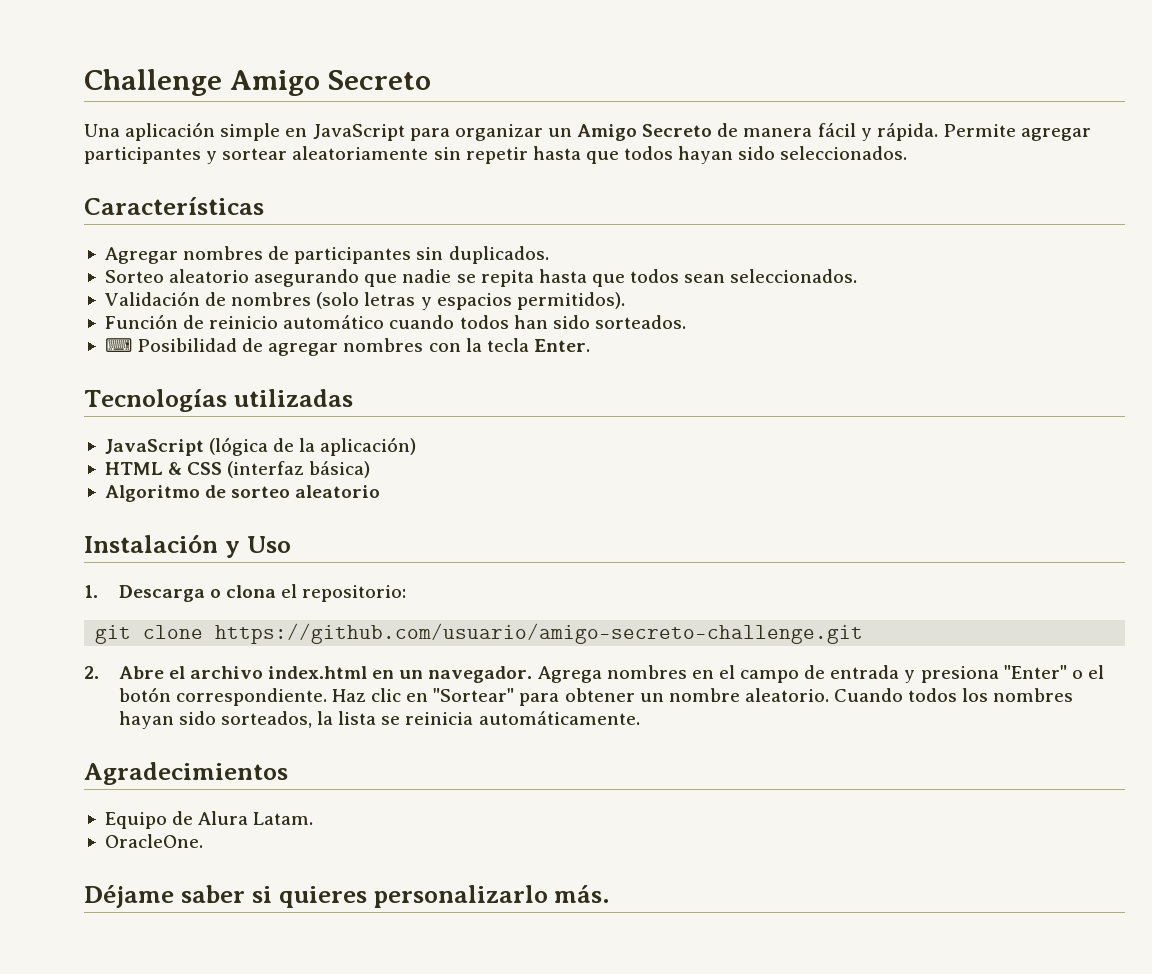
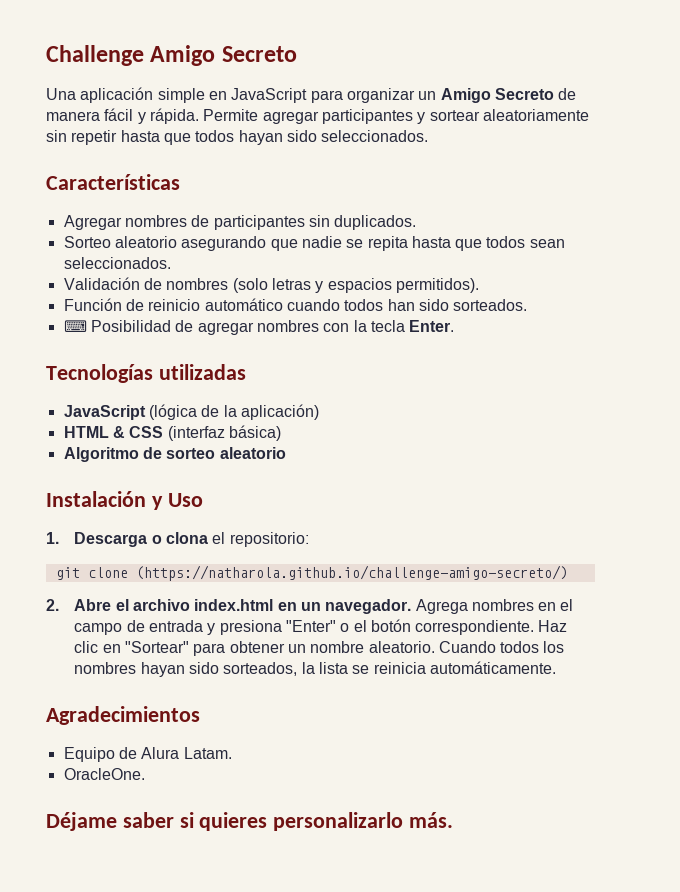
[215,623,864,644] https://github.com/usuario/amigo-secreto-challenge.git -> [135,565,568,581] (https://natharola.github.io/challenge-amigo-secreto/)

